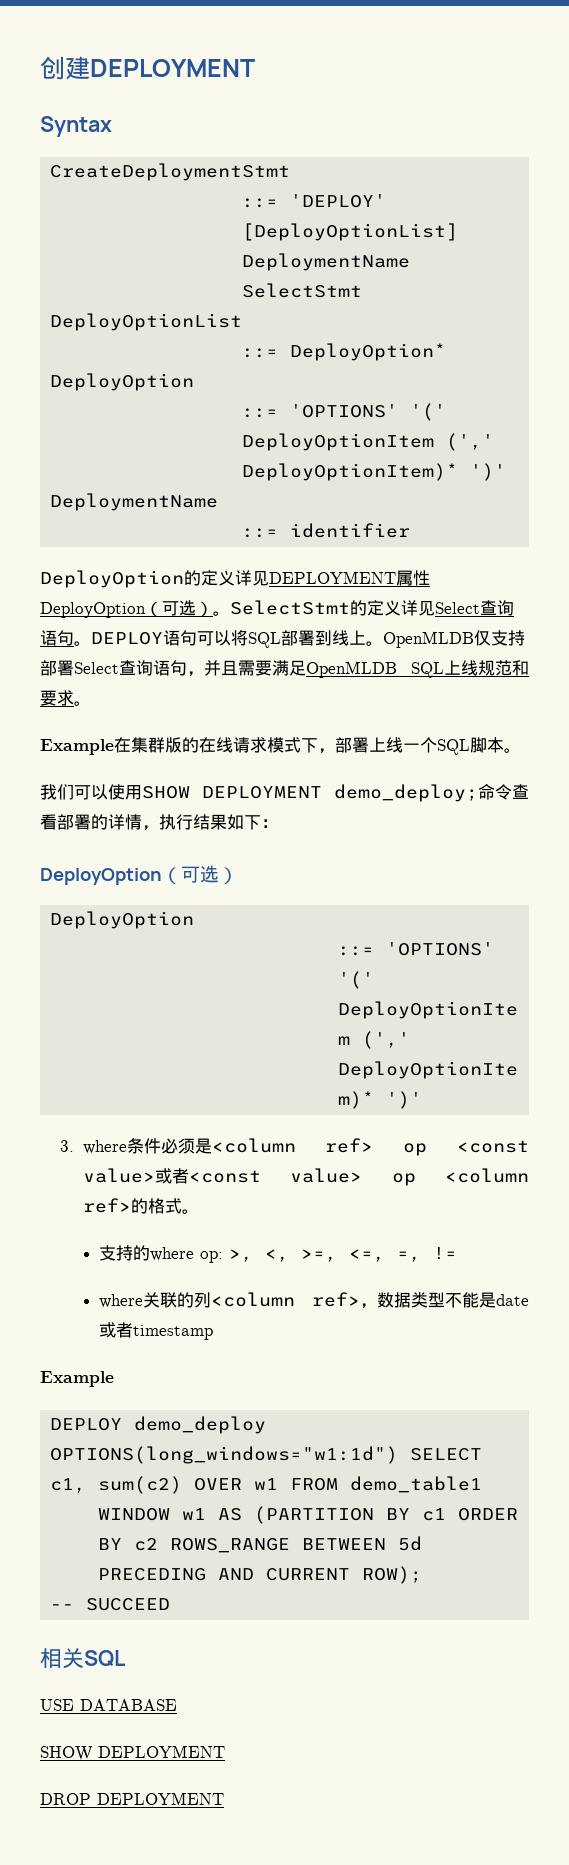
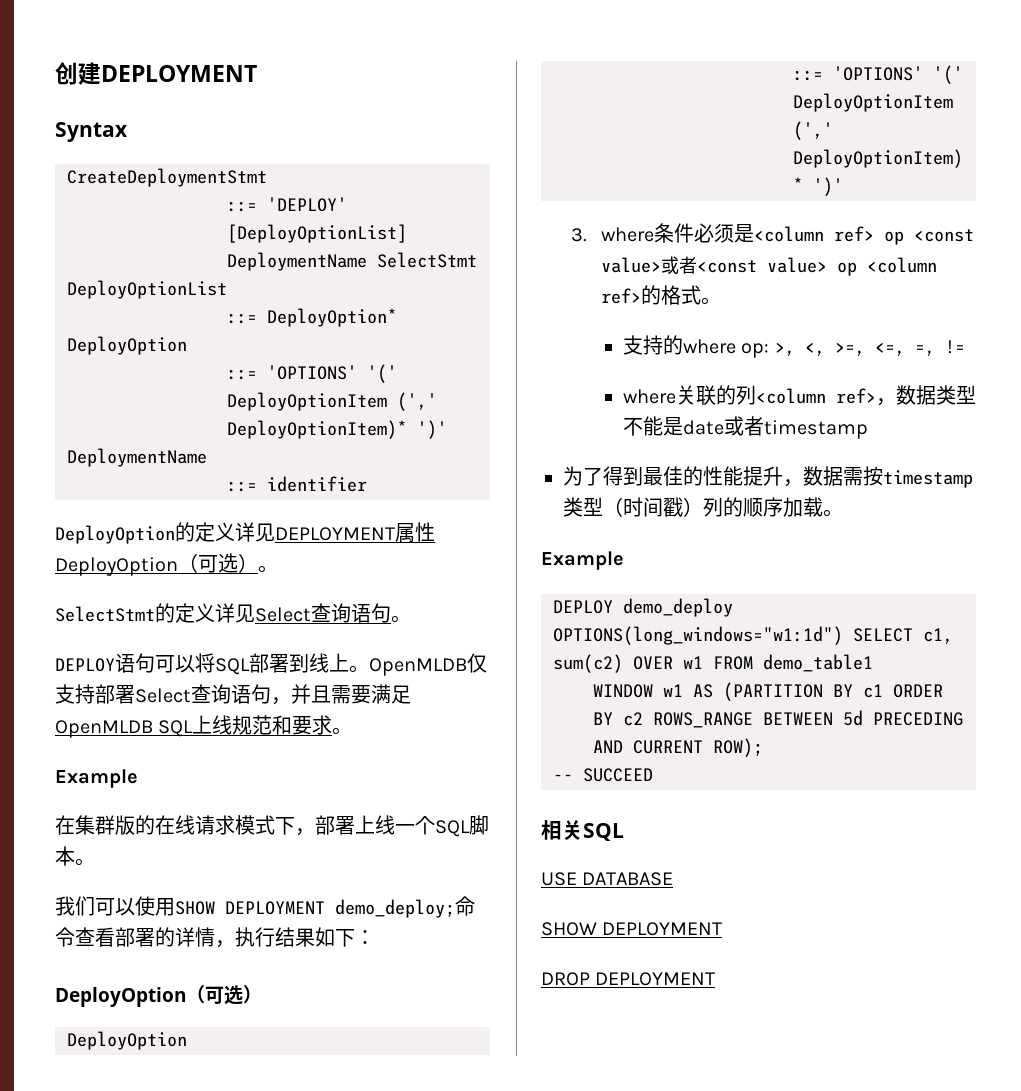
(230, 613) none -> (278, 569) //
(91, 643) none -> (411, 619) //
(114, 747) none -> (138, 778) //
(214, 1332) none -> [563,466,973,488] [563,497,843,517] // 为了得到最佳的性能提升，数据需按timestamp类型（时间戳）列的顺序加载。

